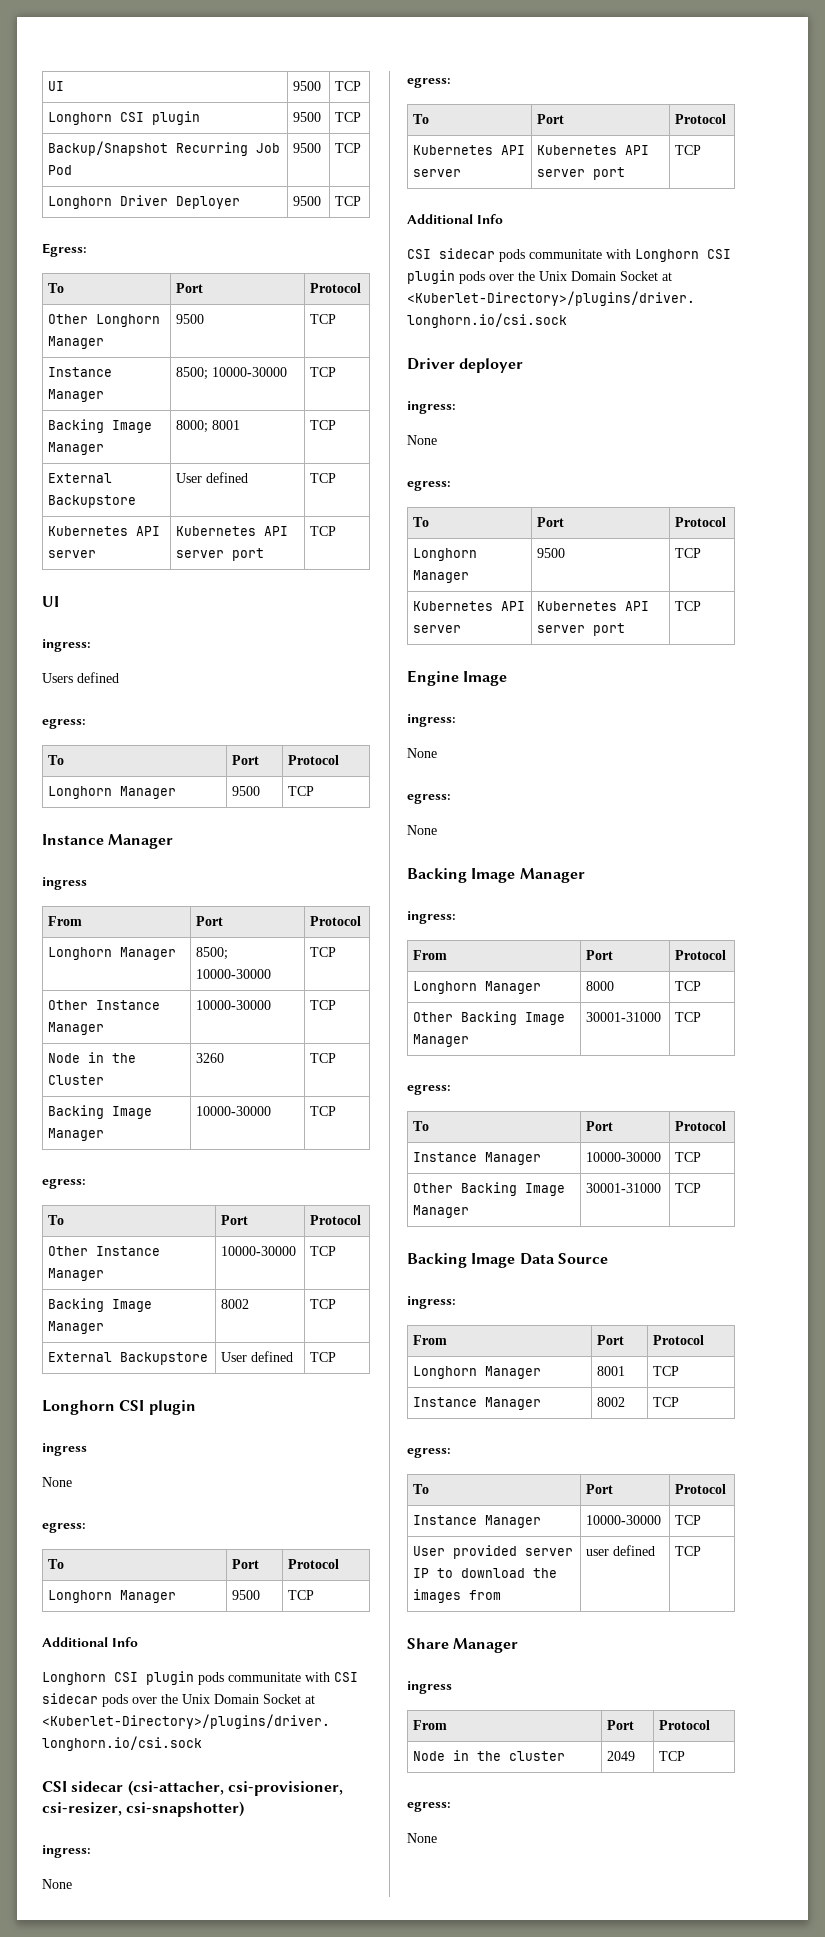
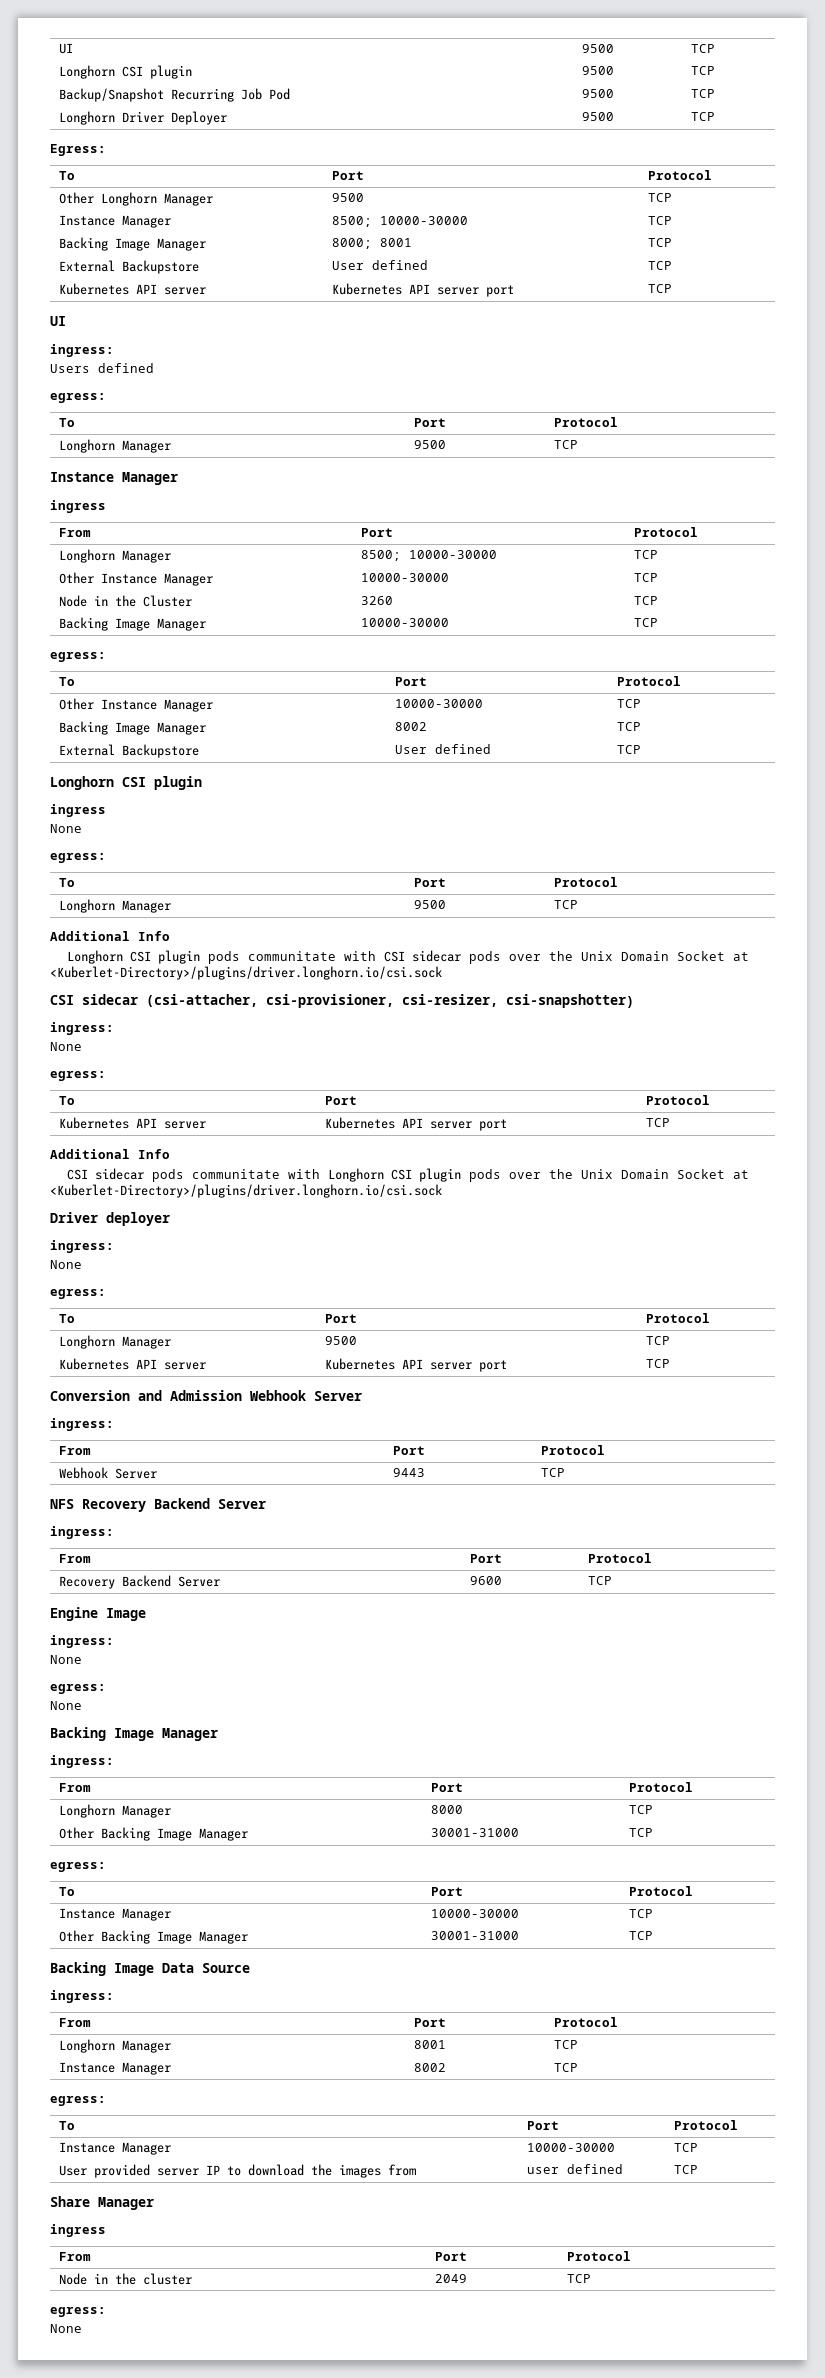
(702, 606) none -> [50,1390,362,1401] [50,1418,114,1431] [58,1446,91,1455] [392,1446,425,1455] [540,1445,605,1455] [58,1467,157,1479] [392,1468,425,1477] [540,1468,565,1477] [50,1498,266,1512] [50,1526,114,1539] [58,1554,91,1563] [469,1554,502,1563] [587,1553,652,1563] [58,1575,220,1589] [469,1576,502,1585] [587,1576,612,1585] // Conversion and Admission Webhook Server // ingress: // From | Port | Protocol // Webhook Server | 9443 | TCP // NFS Recovery Backend Server // ingress: // From | Port | Protocol // Recovery Backend Server | 9600 | TCP

